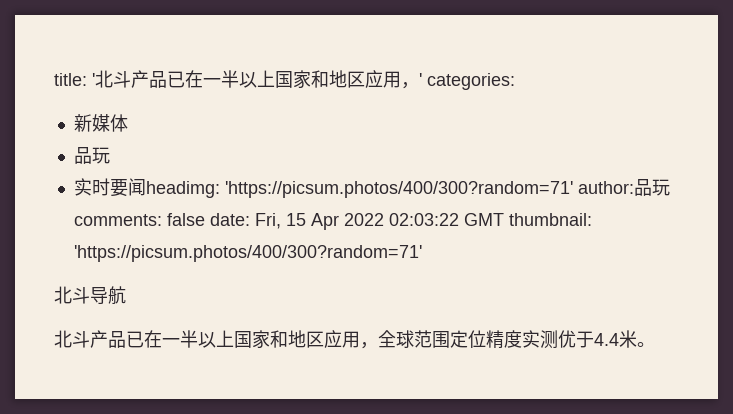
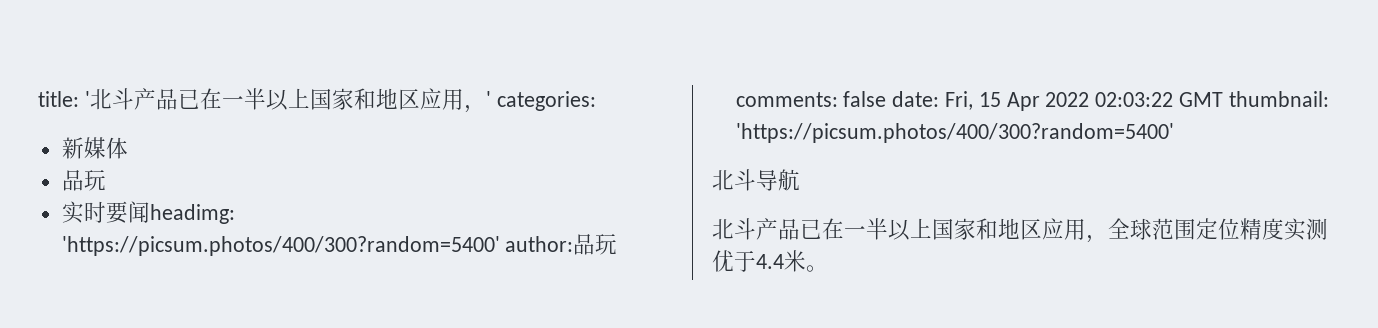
[224,181,573,198] 'https://picsum.photos/400/300?random=71' -> [61,236,500,256] 'https://picsum.photos/400/300?random=5400'
[73,245,422,262] 'https://picsum.photos/400/300?random=71' -> [735,123,1174,143] 'https://picsum.photos/400/300?random=5400'

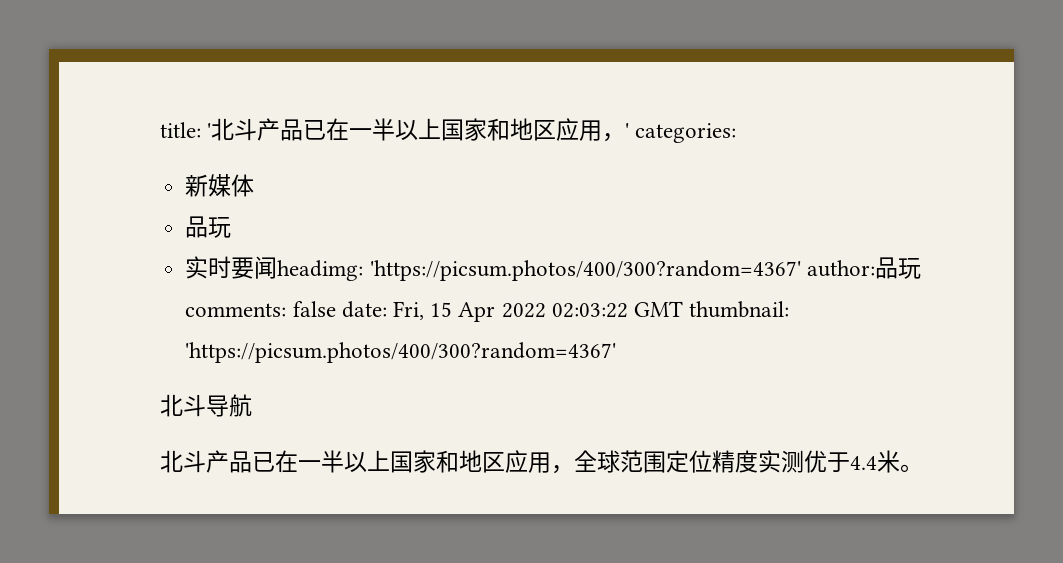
[61,236,500,256] 'https://picsum.photos/400/300?random=5400' -> [369,260,801,281] 'https://picsum.photos/400/300?random=4367'
[735,123,1174,143] 'https://picsum.photos/400/300?random=5400' -> [185,342,617,363] 'https://picsum.photos/400/300?random=4367'

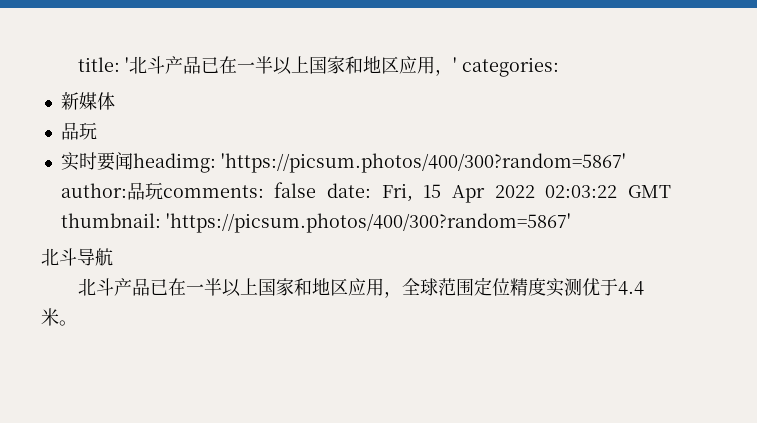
[369,260,801,281] 'https://picsum.photos/400/300?random=4367' -> [220,153,626,173] 'https://picsum.photos/400/300?random=5867'
[185,342,617,363] 'https://picsum.photos/400/300?random=4367' -> [165,213,571,233] 'https://picsum.photos/400/300?random=5867'

